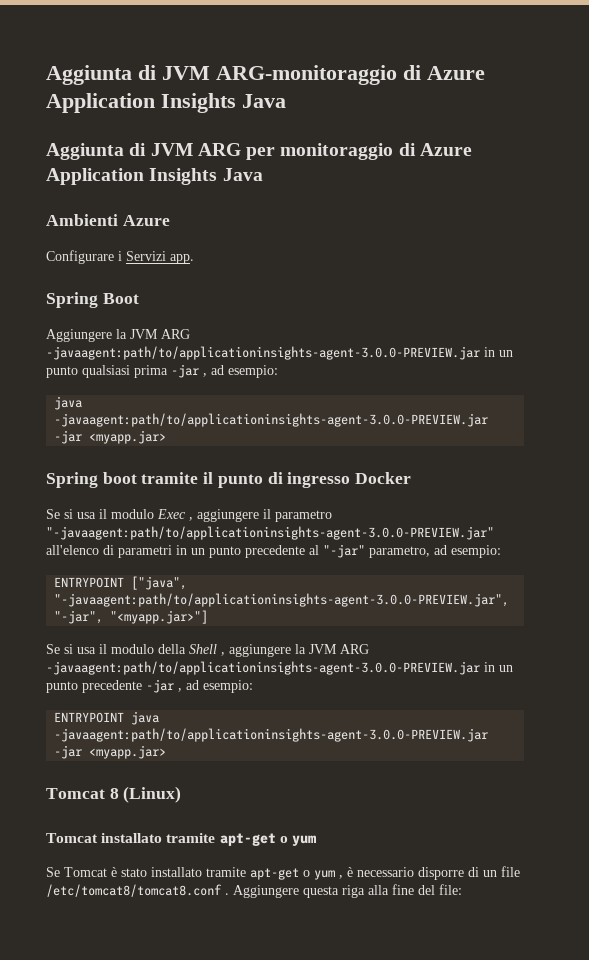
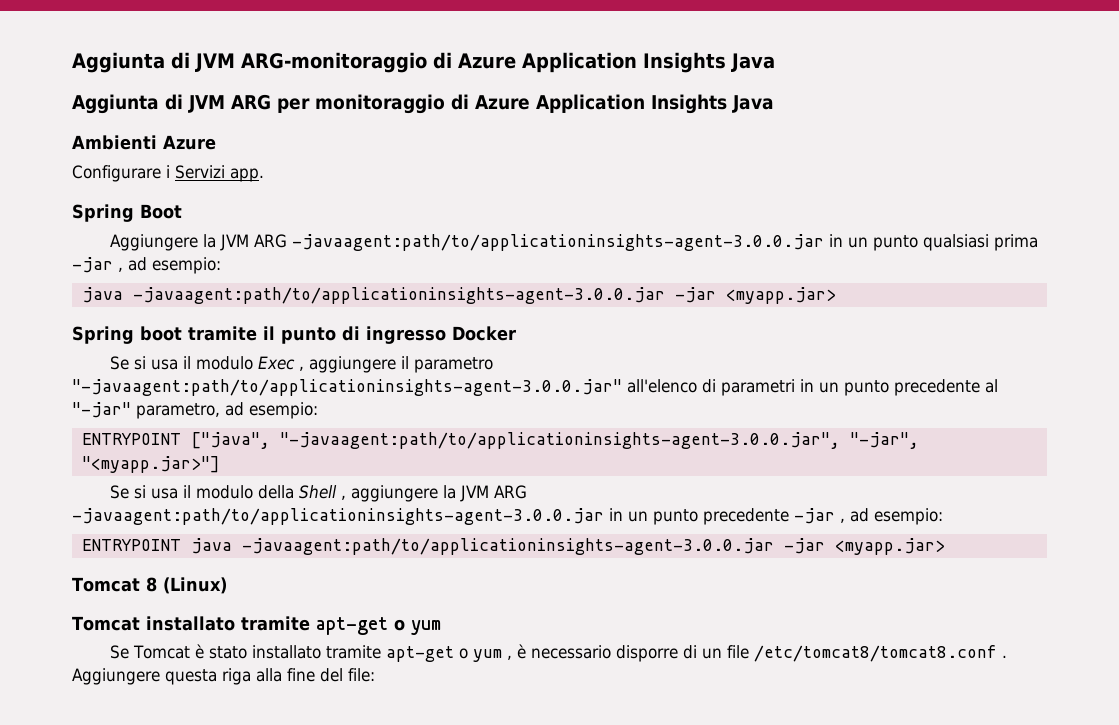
[46,346,480,360] -javaagent:path/to/applicationinsights-agent-3.0.0-PREVIEW.jar -> [292,234,825,251] -javaagent:path/to/applicationinsights-agent-3.0.0.jar
[54,413,489,427] -javaagent:path/to/applicationinsights-agent-3.0.0-PREVIEW.jar -> [132,287,665,304] -javaagent:path/to/applicationinsights-agent-3.0.0.jar
[46,526,494,540] "-javaagent:path/to/applicationinsights-agent-3.0.0-PREVIEW.jar" -> [72,379,622,396] "-javaagent:path/to/applicationinsights-agent-3.0.0.jar"
[54,593,510,607] "-javaagent:path/to/applicationinsights-agent-3.0.0-PREVIEW.jar", -> [279,432,840,449] "-javaagent:path/to/applicationinsights-agent-3.0.0.jar",
[46,661,480,675] -javaagent:path/to/applicationinsights-agent-3.0.0-PREVIEW.jar -> [72,508,604,525] -javaagent:path/to/applicationinsights-agent-3.0.0.jar
[54,728,489,742] -javaagent:path/to/applicationinsights-agent-3.0.0-PREVIEW.jar -> [241,538,774,555] -javaagent:path/to/applicationinsights-agent-3.0.0.jar

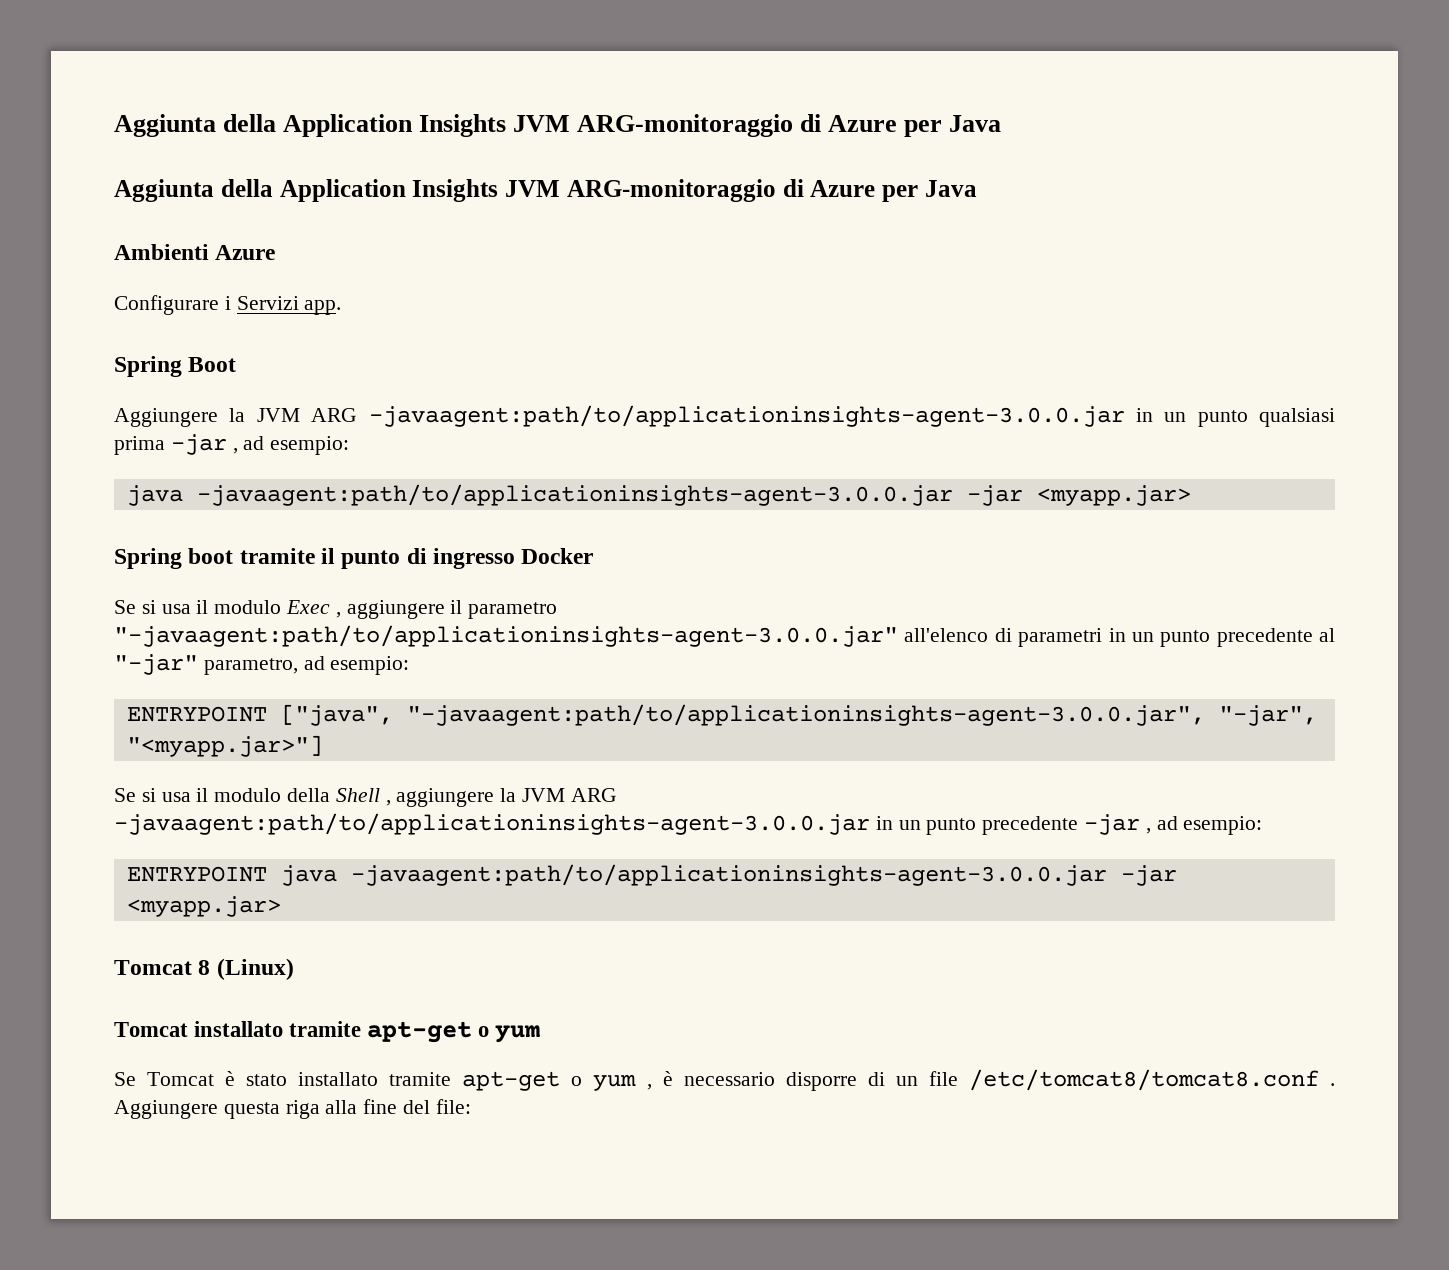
[72,52,726,73] Aggiunta di JVM ARG-monitoraggio di Azure Application Insights -> [114,114,943,137] Aggiunta della Application Insights JVM ARG-monitoraggio di Azure per
[165,94,727,114] di JVM ARG per monitoraggio di Azure Application Insights -> [220,179,918,202] della Application Insights JVM ARG-monitoraggio di Azure per

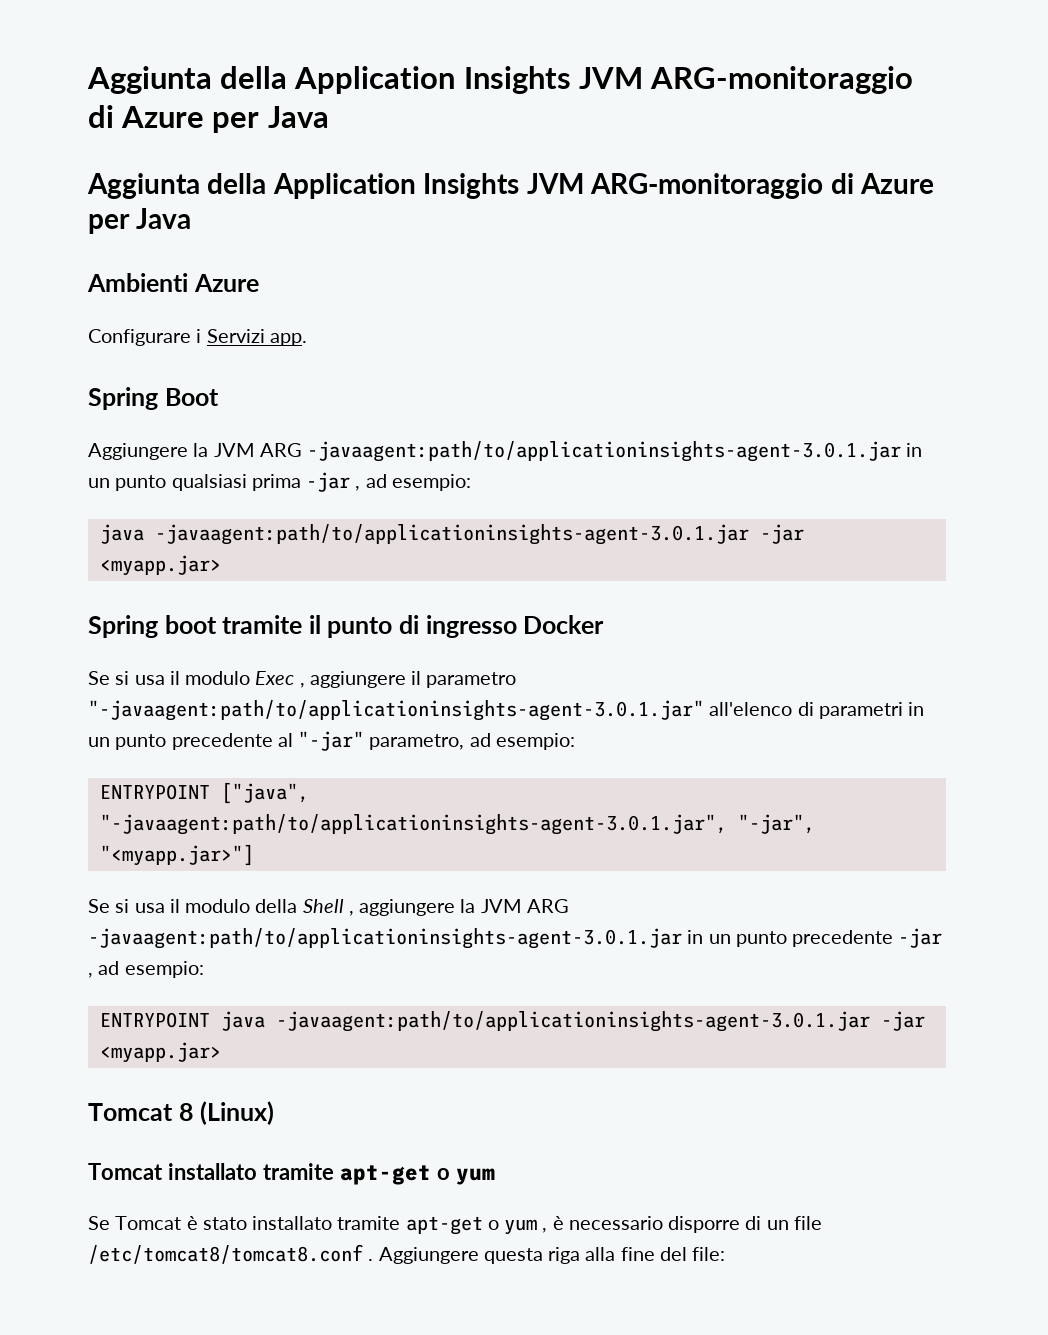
[368,405,1125,427] -javaagent:path/to/applicationinsights-agent-3.0.0.jar -> [307,441,902,462] -javaagent:path/to/applicationinsights-agent-3.0.1.jar
[196,484,953,506] -javaagent:path/to/applicationinsights-agent-3.0.0.jar -> [154,524,749,545] -javaagent:path/to/applicationinsights-agent-3.0.1.jar
[114,625,898,647] "-javaagent:path/to/applicationinsights-agent-3.0.0.jar" -> [88,700,704,721] "-javaagent:path/to/applicationinsights-agent-3.0.1.jar"
[406,704,1205,726] "-javaagent:path/to/applicationinsights-agent-3.0.0.jar", -> [99,814,727,835] "-javaagent:path/to/applicationinsights-agent-3.0.1.jar",
[114,813,870,835] -javaagent:path/to/applicationinsights-agent-3.0.0.jar -> [88,928,682,949] -javaagent:path/to/applicationinsights-agent-3.0.1.jar
[350,864,1107,886] -javaagent:path/to/applicationinsights-agent-3.0.0.jar -> [275,1011,870,1032] -javaagent:path/to/applicationinsights-agent-3.0.1.jar

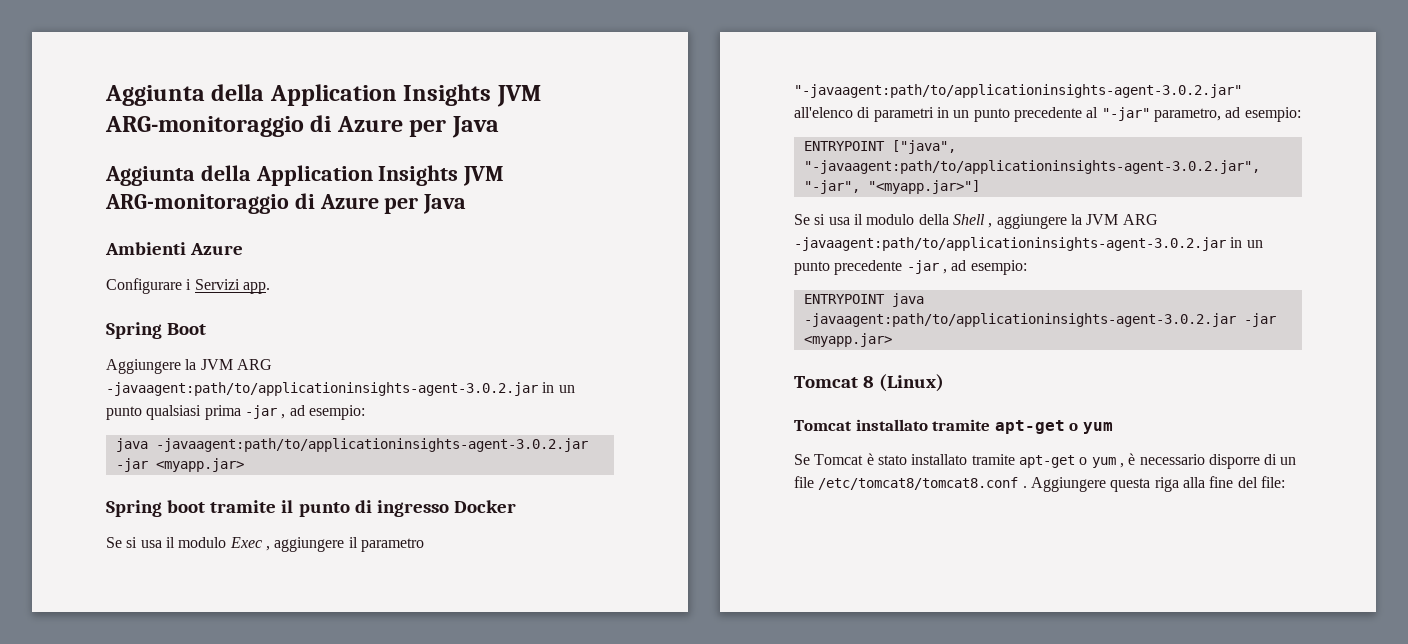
[307,441,902,462] -javaagent:path/to/applicationinsights-agent-3.0.1.jar -> [106,382,538,396] -javaagent:path/to/applicationinsights-agent-3.0.2.jar
[154,524,749,545] -javaagent:path/to/applicationinsights-agent-3.0.1.jar -> [155,438,588,452] -javaagent:path/to/applicationinsights-agent-3.0.2.jar
[88,700,704,721] "-javaagent:path/to/applicationinsights-agent-3.0.1.jar" -> [794,84,1242,98] "-javaagent:path/to/applicationinsights-agent-3.0.2.jar"
[99,814,727,835] "-javaagent:path/to/applicationinsights-agent-3.0.1.jar", -> [803,160,1260,174] "-javaagent:path/to/applicationinsights-agent-3.0.2.jar",
[88,928,682,949] -javaagent:path/to/applicationinsights-agent-3.0.1.jar -> [794,237,1226,251] -javaagent:path/to/applicationinsights-agent-3.0.2.jar
[275,1011,870,1032] -javaagent:path/to/applicationinsights-agent-3.0.1.jar -> [803,313,1236,327] -javaagent:path/to/applicationinsights-agent-3.0.2.jar

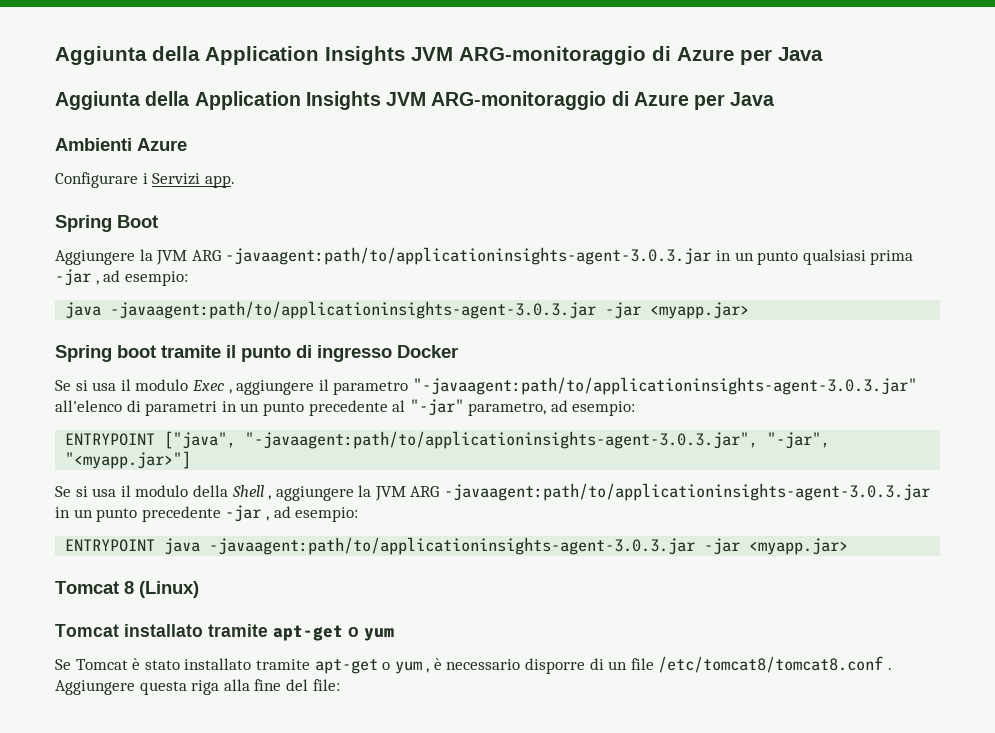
[106,382,538,396] -javaagent:path/to/applicationinsights-agent-3.0.2.jar -> [225,247,712,265] -javaagent:path/to/applicationinsights-agent-3.0.3.jar
[155,438,588,452] -javaagent:path/to/applicationinsights-agent-3.0.2.jar -> [110,301,597,319] -javaagent:path/to/applicationinsights-agent-3.0.3.jar
[794,84,1242,98] "-javaagent:path/to/applicationinsights-agent-3.0.2.jar" -> [412,377,917,395] "-javaagent:path/to/applicationinsights-agent-3.0.3.jar"
[803,160,1260,174] "-javaagent:path/to/applicationinsights-agent-3.0.2.jar", -> [245,431,759,449] "-javaagent:path/to/applicationinsights-agent-3.0.3.jar",
[794,237,1226,251] -javaagent:path/to/applicationinsights-agent-3.0.2.jar -> [444,483,931,501] -javaagent:path/to/applicationinsights-agent-3.0.3.jar
[803,313,1236,327] -javaagent:path/to/applicationinsights-agent-3.0.2.jar -> [209,537,696,555] -javaagent:path/to/applicationinsights-agent-3.0.3.jar

